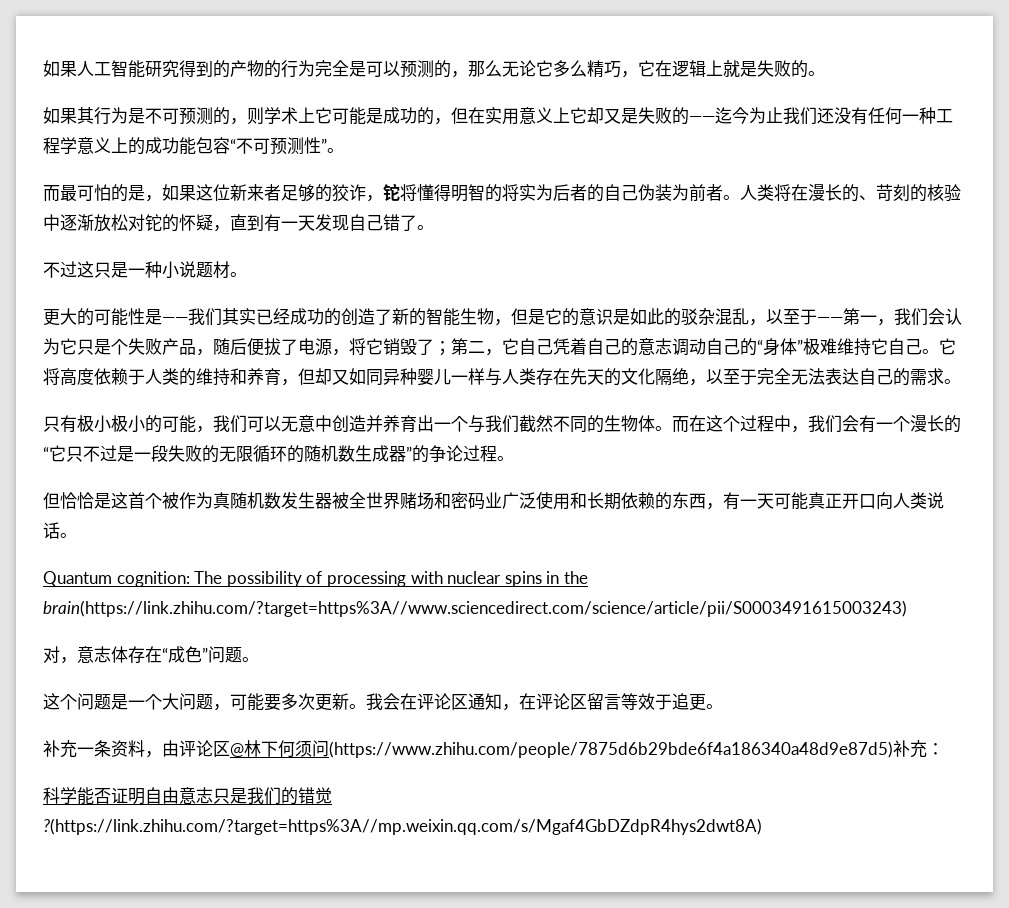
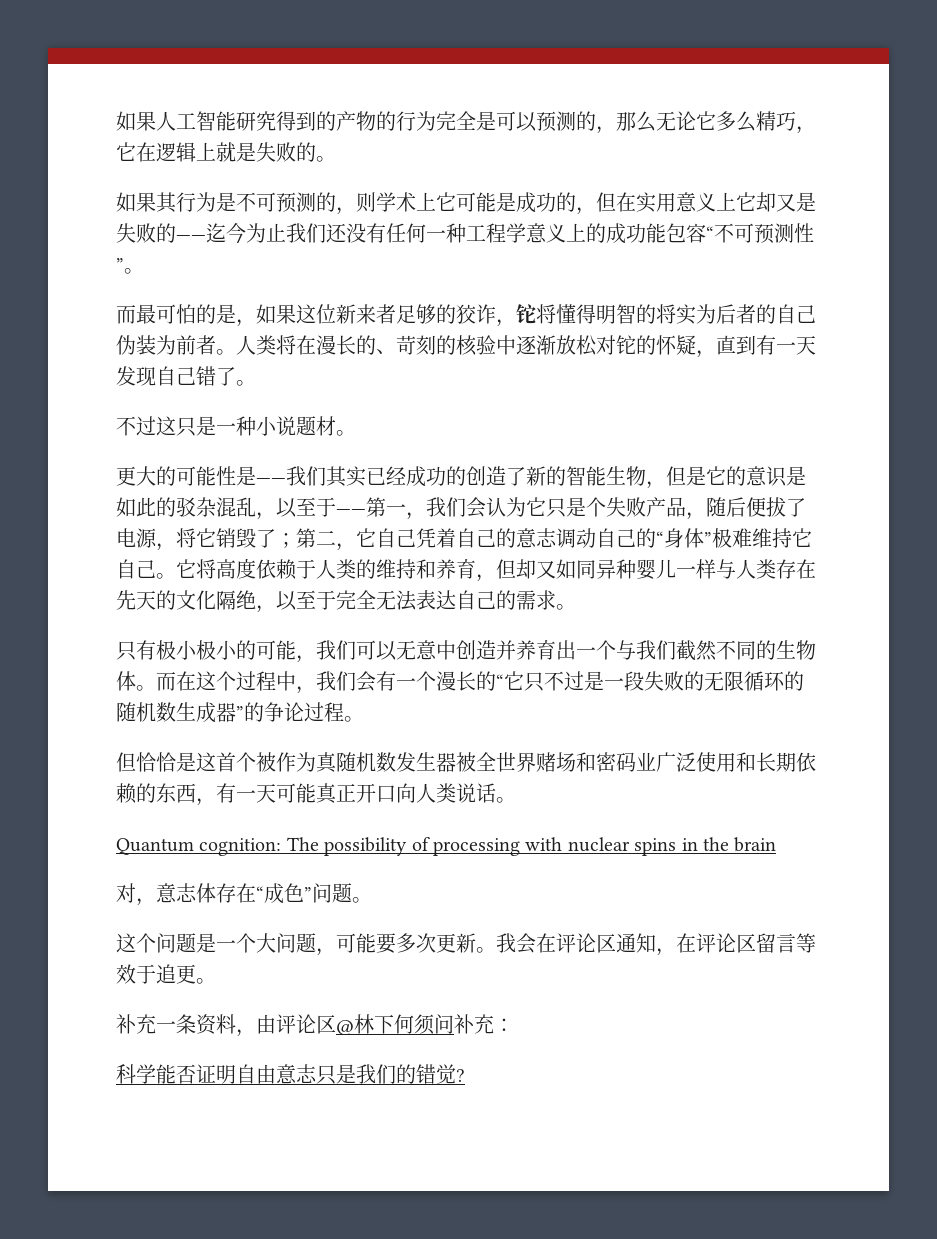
[43,600,907,617] brain(https://link.zhihu.com/?target=https%3A//www.sciencedirect.com/science/article/pii/S0003491615003243) -> [734,837,777,852] brain
[329,741,893,758] (https://www.zhihu.com/people/7875d6b29bde6f4a186340a48d9e87d5) -> (454, 1024) none
[43,818,762,835] ?(https://link.zhihu.com/?target=https%3A//mp.weixin.qq.com/s/Mgaf4GbDZdpR4hys2dwt8A) -> [456,1069,465,1082] ?

